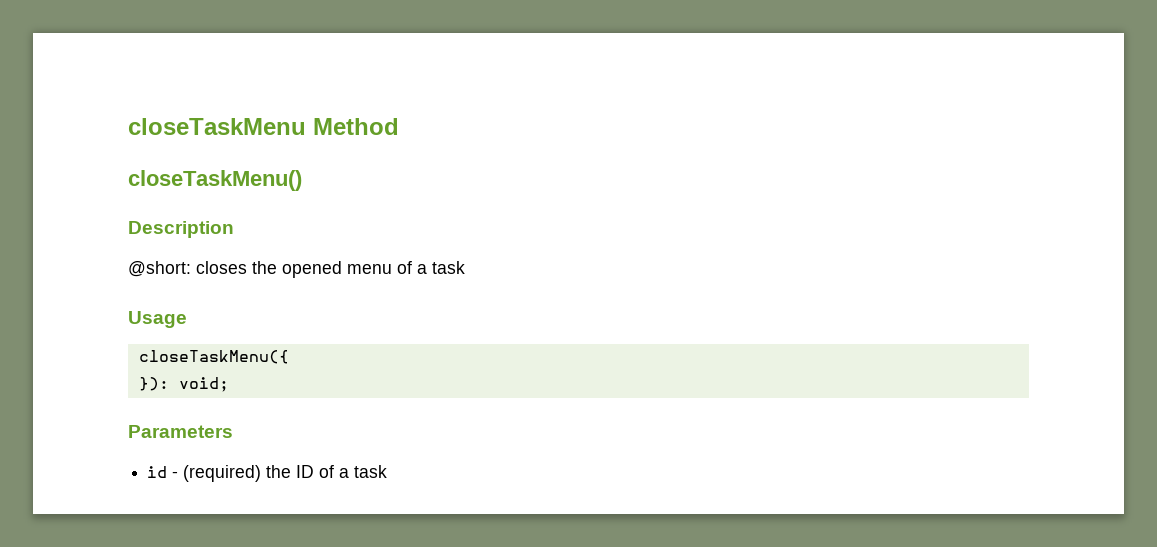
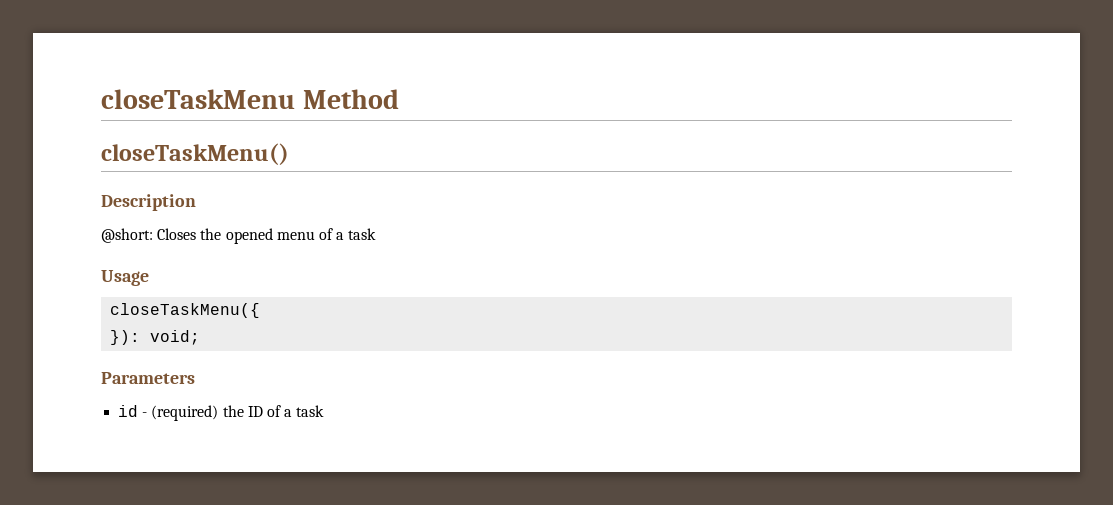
[196,261,247,274] closes -> [157,228,197,240] Closes

